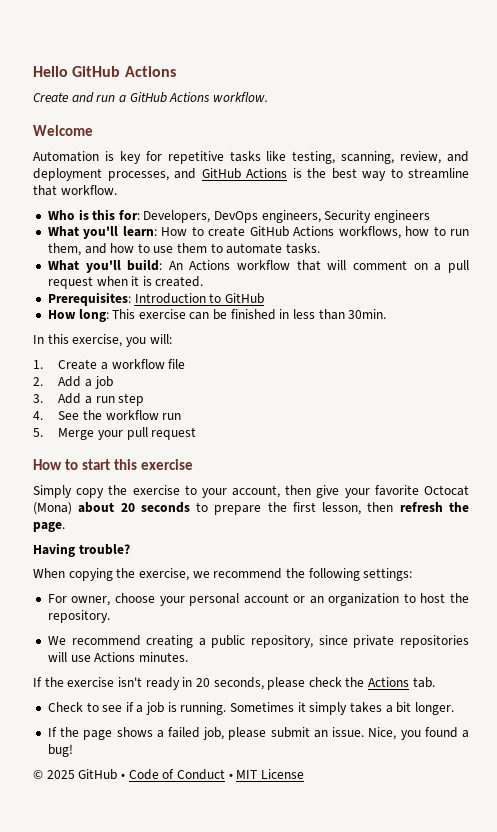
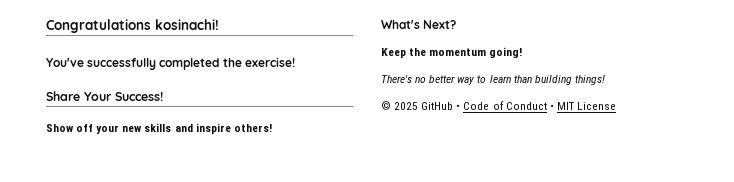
[33,66,176,77] [33,92,268,103] [33,125,93,136] [33,151,469,164] [33,168,469,181] [33,185,117,196] [47,209,431,223] [47,226,469,239] [47,243,321,256] [47,259,469,273] [47,276,204,289] [47,292,264,306] [47,309,387,322] [33,334,172,347] [33,359,186,370] [33,376,113,389] [33,393,145,406] [33,410,182,420] [33,427,197,440] [33,459,193,470] [33,485,470,498] [33,502,469,515] [33,522,65,532] [33,543,130,557] [33,568,413,581] [47,593,469,606] [47,610,110,623] [47,635,469,648] [47,652,188,662] [33,677,435,690] [47,702,454,715] [47,727,470,740] [47,744,73,757] Hello GitHub Actions // Create and run a GitHub Actions workflow. // Welcome // Automation is key for repetitive tasks like testing, scanning, review, and deployment processes, and GitHub Actions is the best way to streamline that workflow. // Who is this for: Developers, DevOps engineers, Security engineers // What you'll learn: How to create GitHub Actions workflows, how to run them, and how to use them to automate tasks. // What you'll build: An Actions workflow that will comment on a pull request when it is created. // Prerequisites: Introduction to GitHub // How long: This exercise can be finished in less than 30min. // In this exercise, you will: // 1. Create a workflow file // 2. Add a job // 3. Add a run step // 4. See the workflow run // 5. Merge your pull request // How to start this exercise // Simply copy the exercise to your account, then give your favorite Octocat (Mona) about 20 seconds to prepare the first lesson, then refresh the page. // Having trouble? // When copying the exercise, we recommend the following settings: // For owner, choose your personal account or an organization to host the repository. // We recommend creating a public repository, since private repositories will use Actions minutes. // If the exercise isn't ready in 20 seconds, please check the Actions tab. // Check to see if a job is running. Sometimes it simply takes a bit longer. // If the page shows a failed job, please submit an issue. Nice, you found a bug! -> [46,19,219,33] [46,57,295,70] [46,91,163,101] [46,123,272,134] [381,20,457,29] [381,47,523,58] [381,75,605,85] Congratulations kosinachi! // You've successfully completed the exercise! // Share Your Success! // Show off your new skills and inspire others! // What's Next? // Keep the momentum going! // There's no better way to learn than building things!

